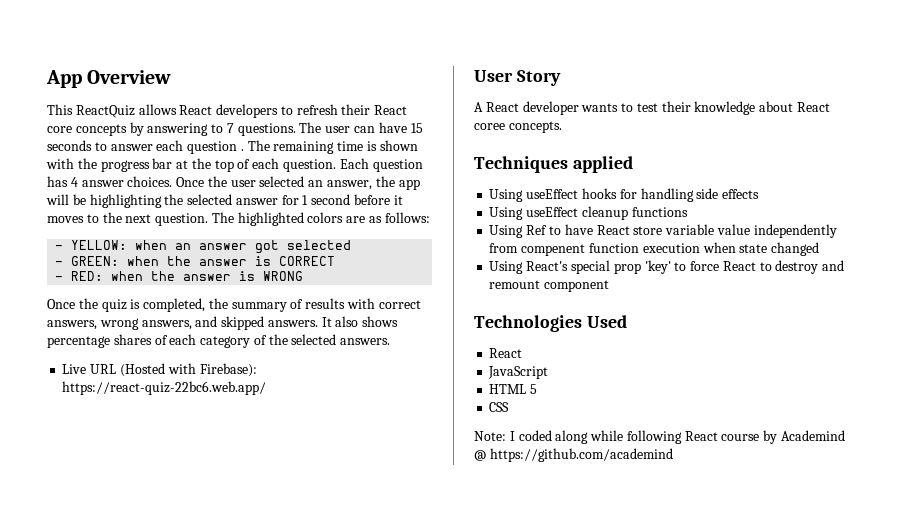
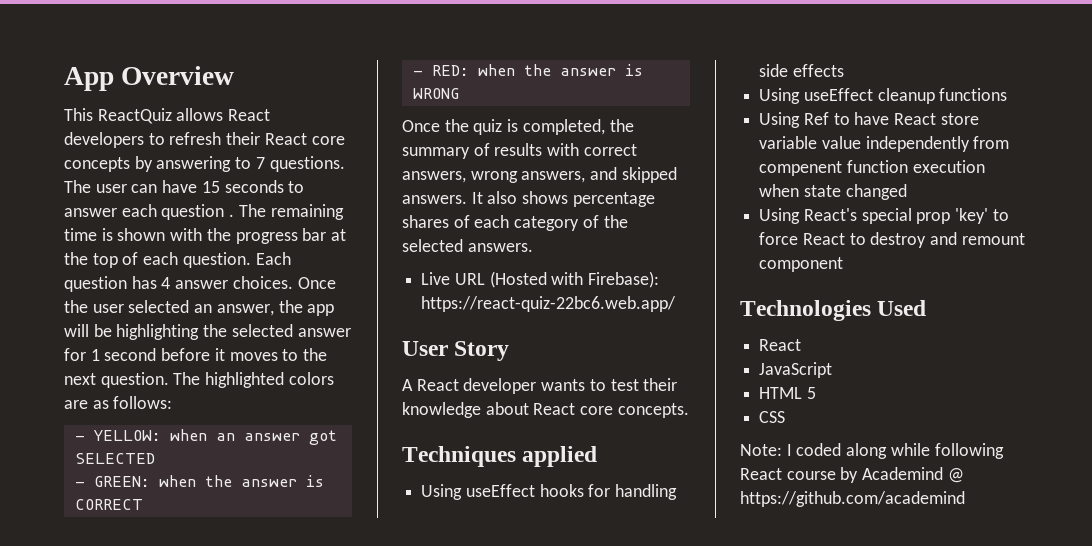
[287,240,352,250] selected -> [74,453,155,464] SELECTED
[474,123,505,130] coree -> [580,406,614,415] core

